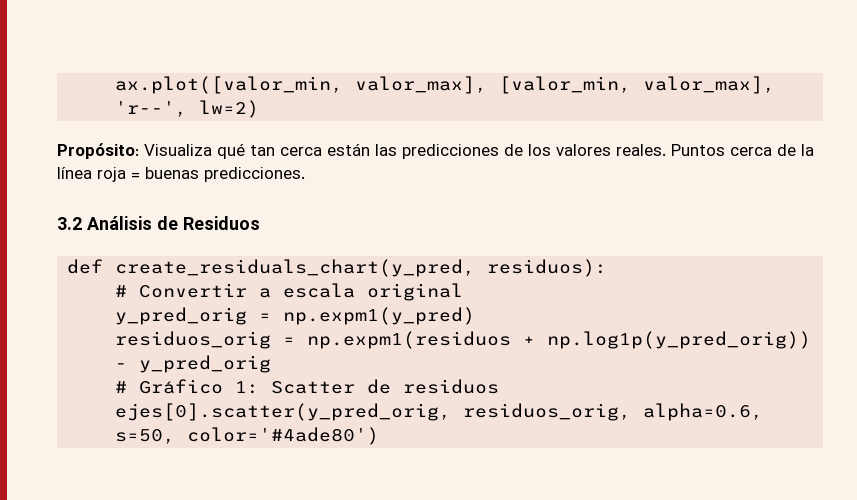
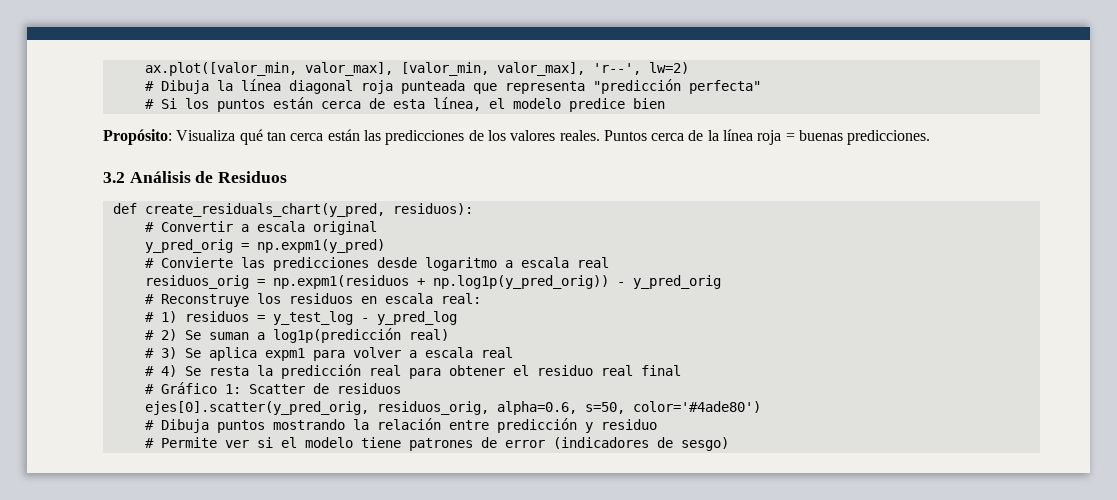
(260, 109) none -> [144,79,761,94] [144,97,665,112] // # Dibuja la línea diagonal roja punteada que representa "predicción perfecta" // # Si los puntos están cerca de esta línea, el modelo predice bien
(476, 316) none -> [144,257,609,271] // # Convierte las predicciones desde logaritmo a escala real
(272, 364) none -> [144,293,481,307] [144,311,457,325] [144,328,449,343] [144,347,513,361] [144,364,681,379] // # Reconstruye los residuos en escala real: // # 1) residuos = y_test_log - y_pred_log // # 2) Se suman a log1p(predicción real) // # 3) Se aplica expm1 para volver a escala real // # 4) Se resta la predicción real para obtener el residuo real final
(380, 436) none -> [144,418,657,433] [144,437,729,451] // # Dibuja puntos mostrando la relación entre predicción y residuo // # Permite ver si el modelo tiene patrones de error (indicadores de sesgo)

